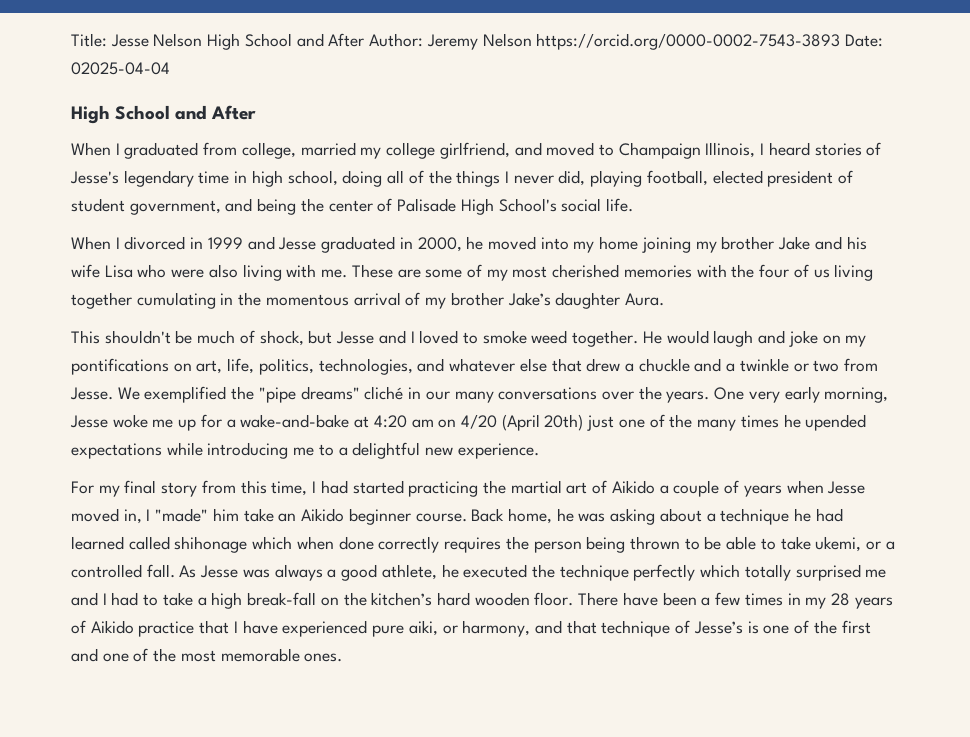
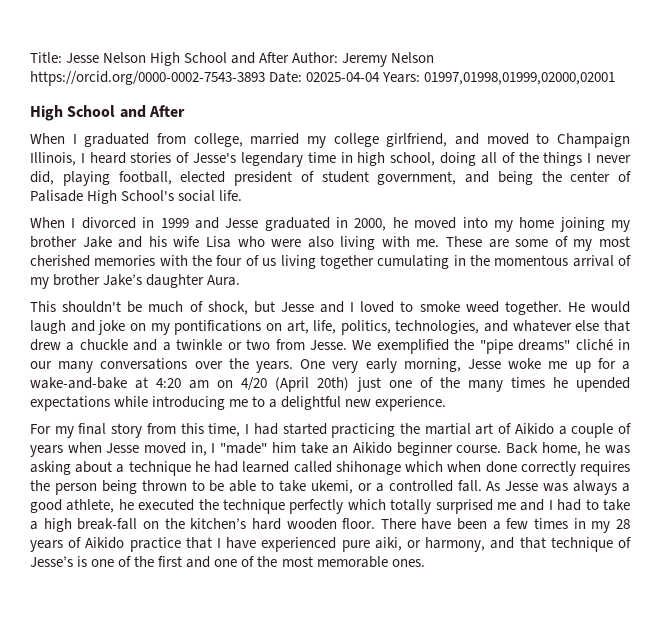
(170, 68) none -> [382,72,616,85] Years: 01997,01998,01999,02000,02001

